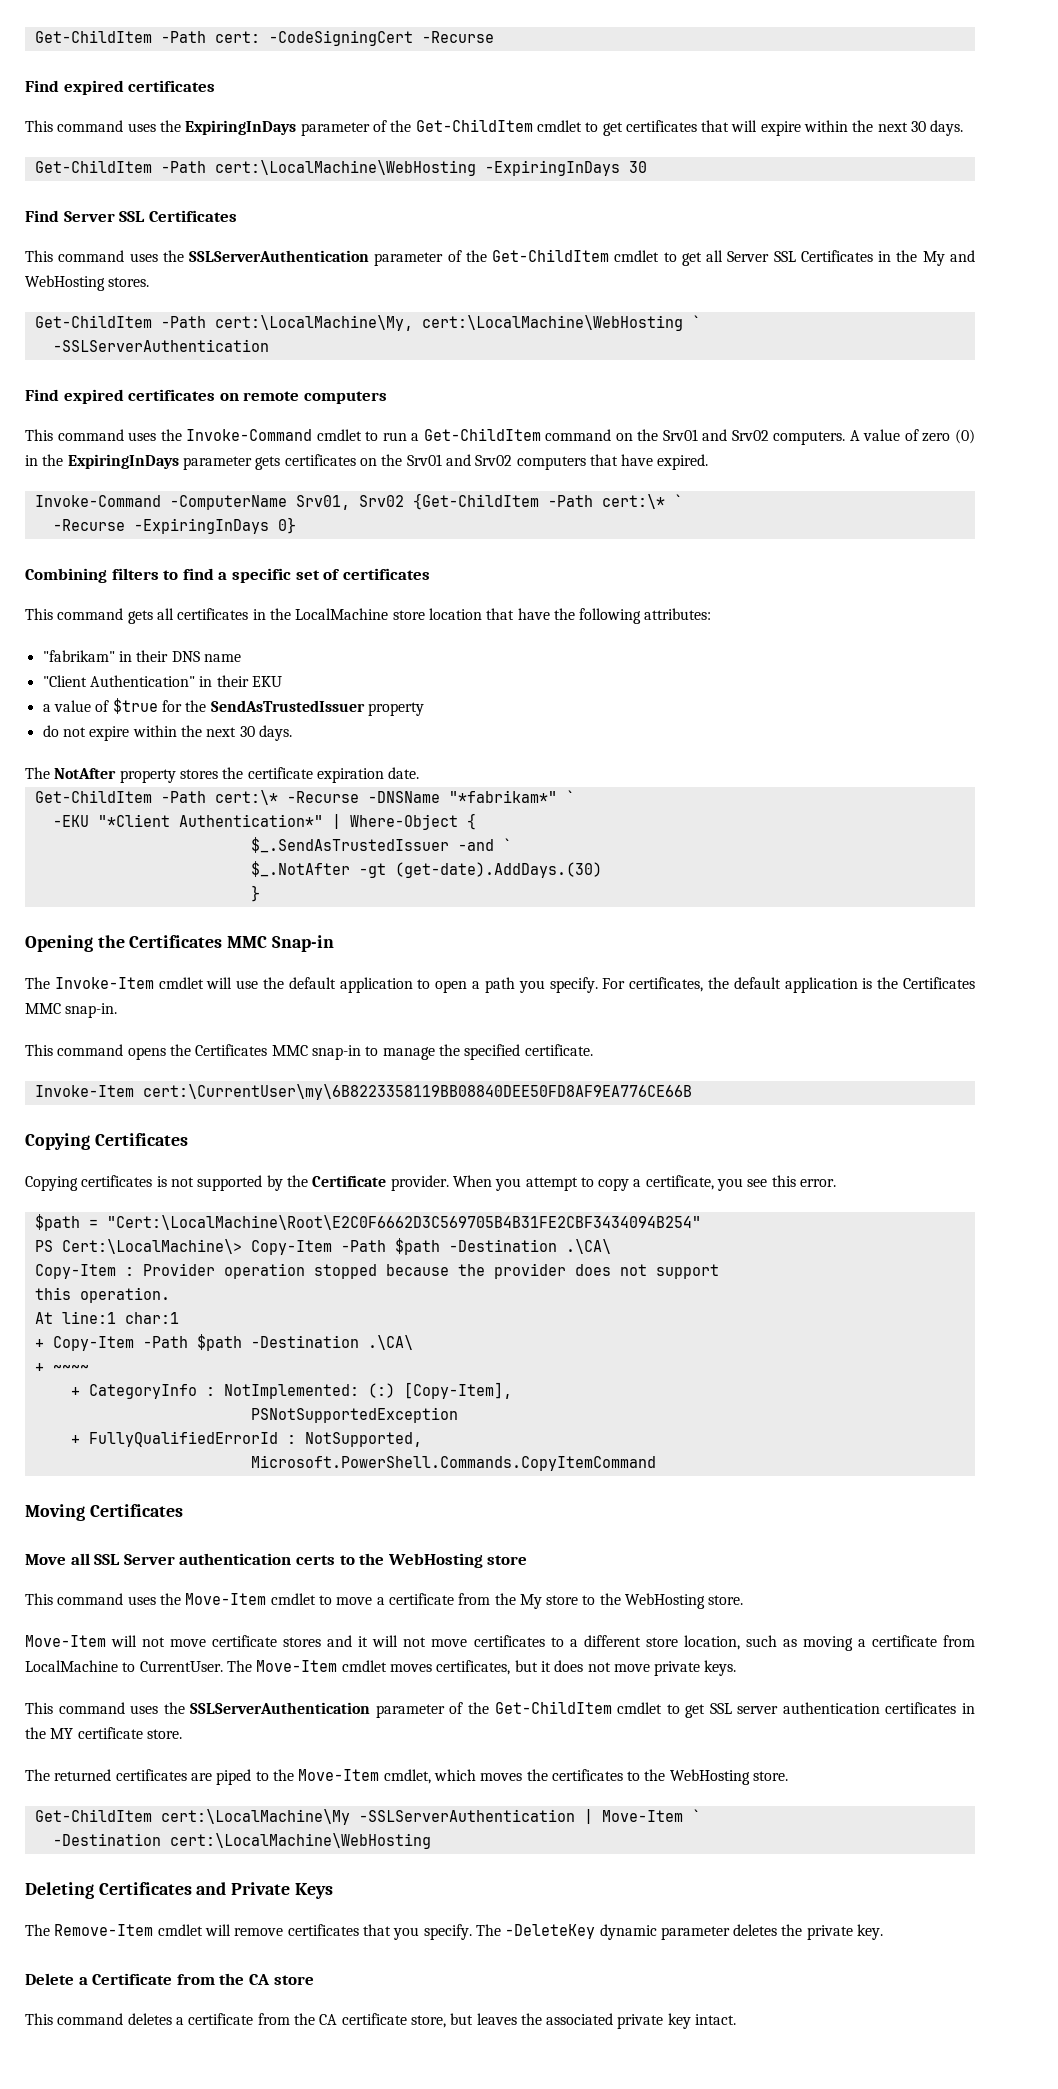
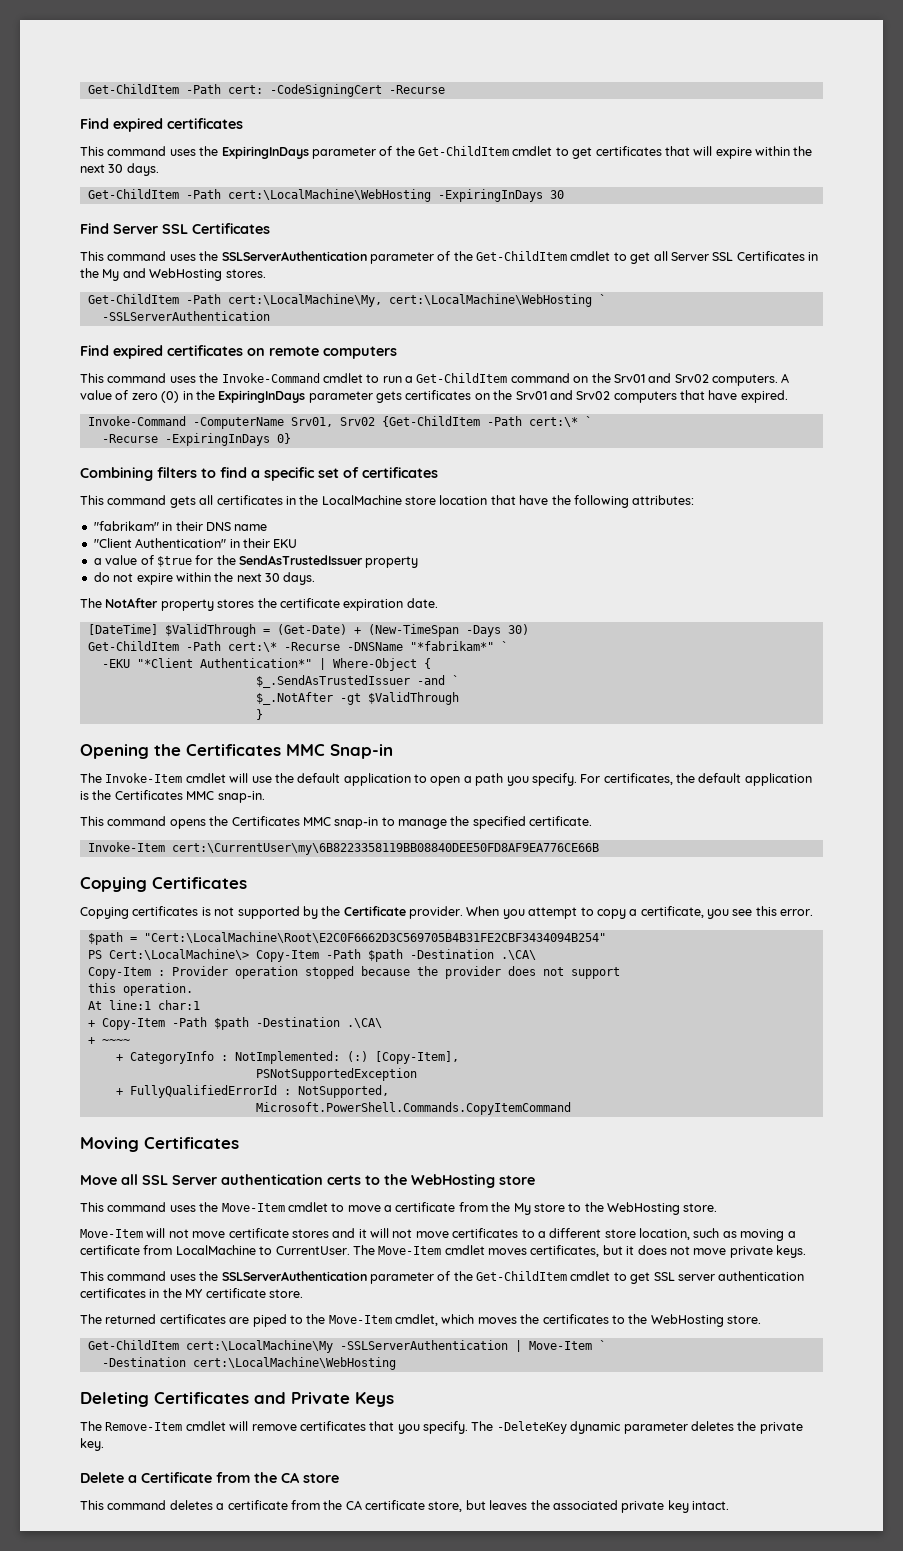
(420, 773) none -> [87,624,529,637] // [DateTime] $ValidThrough = (Get-Date) + (New-TimeSpan -Days 30)
[394,862,602,878] (get-date).AddDays.(30) -> [367,692,459,705] $ValidThrough

